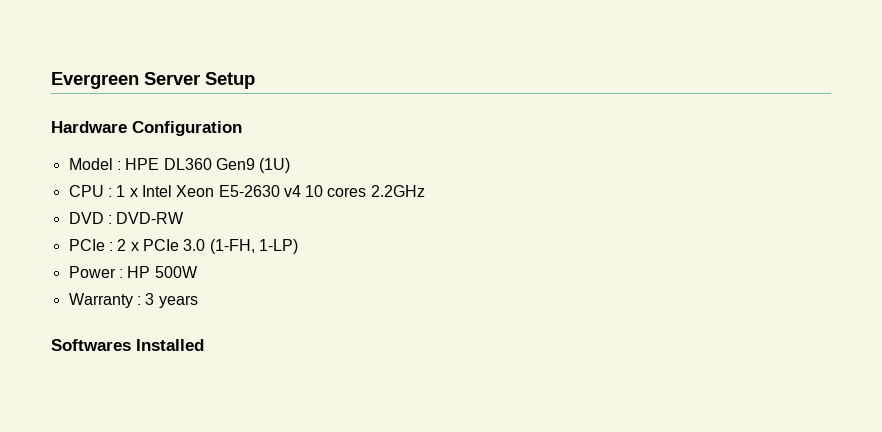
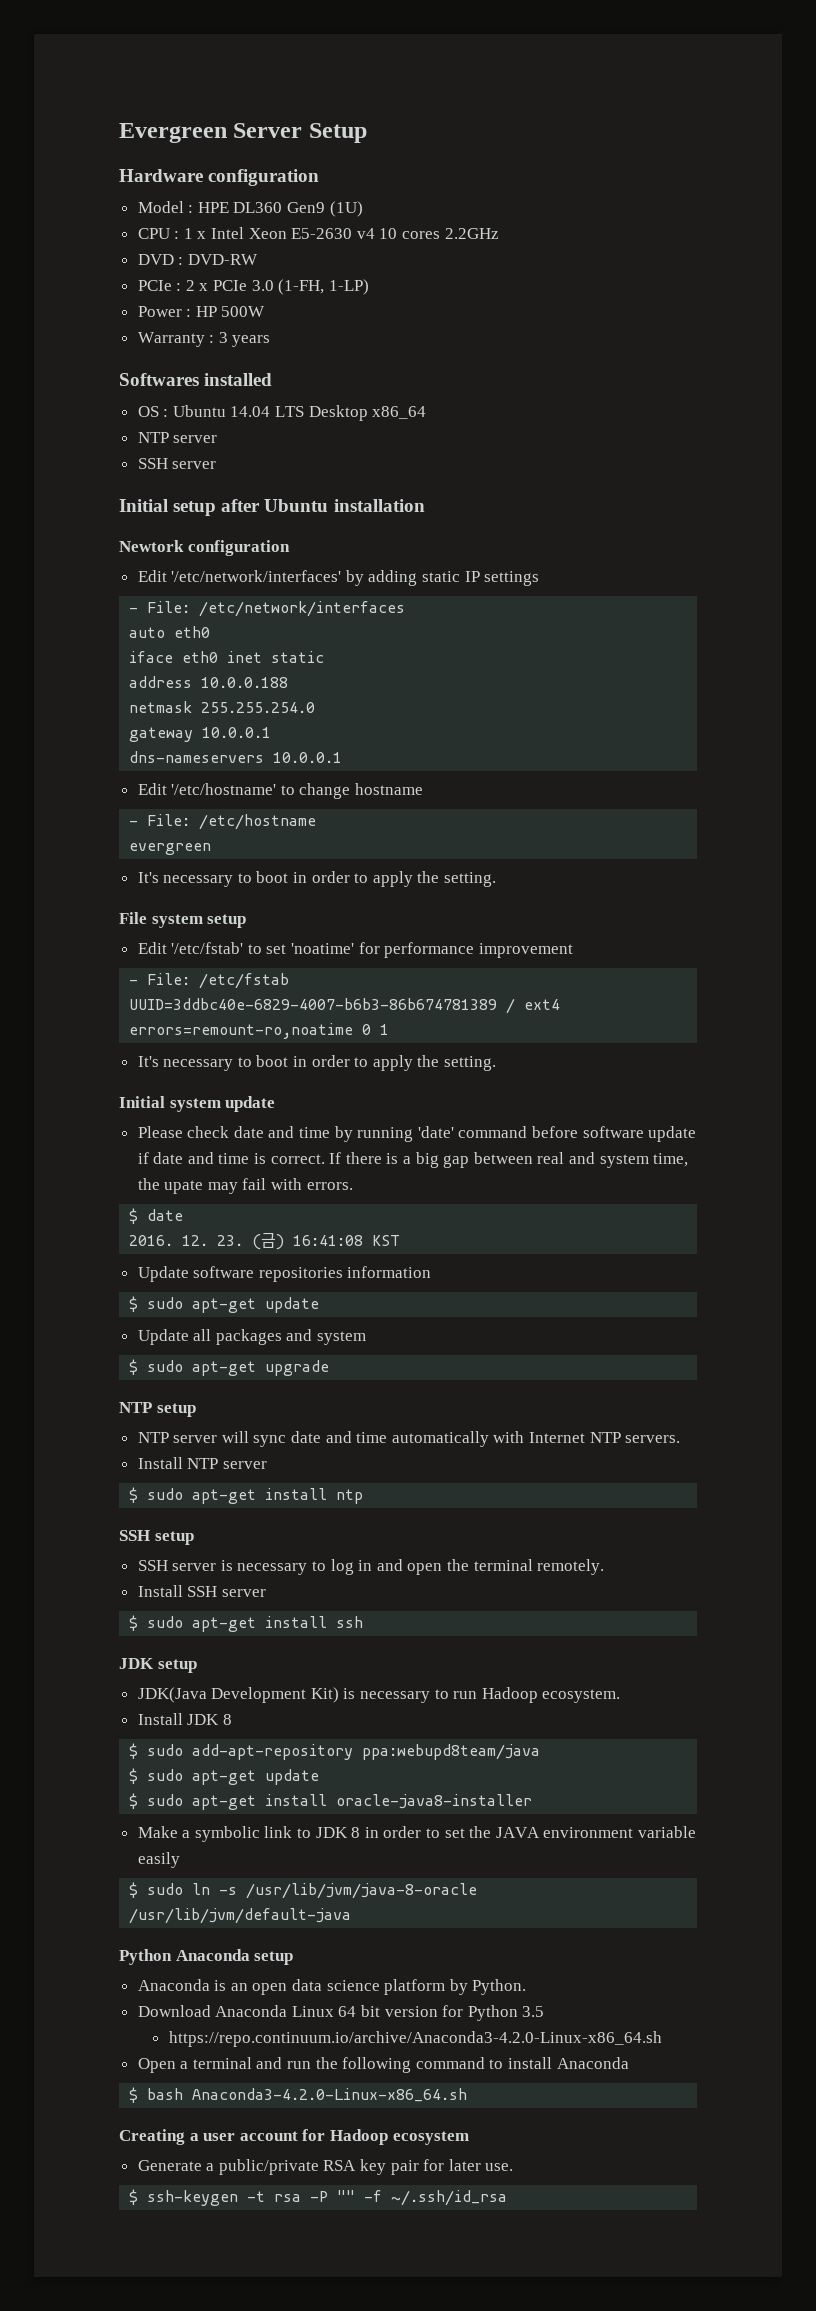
[132,121,242,136] Configuration -> [208,169,320,186] configuration
[136,339,204,351] Installed -> [204,373,273,386] [137,405,427,421] [137,432,218,443] [137,458,217,469] [119,499,425,516] [119,540,290,556] [137,570,540,586] [129,601,406,617] [129,626,211,638] [129,651,325,663] [129,676,289,688] [129,701,316,713] [129,727,272,742] [129,751,343,763] [137,783,424,799] [129,814,317,830] [129,843,212,855] [137,871,497,887] [119,912,247,928] [137,942,573,958] [129,973,290,989] [129,998,561,1014] [129,1023,390,1039] [137,1055,497,1071] [119,1096,276,1112] [137,1126,697,1142] [137,1152,689,1168] [137,1178,353,1194] [129,1208,184,1224] [129,1233,401,1250] [137,1266,432,1282] [129,1296,320,1313] [137,1329,367,1345] [129,1359,330,1376] [119,1402,196,1417] [137,1431,681,1447] [137,1457,267,1469] [129,1487,364,1504] [119,1530,194,1545] [137,1559,605,1575] [137,1585,266,1597] [129,1615,364,1632] [119,1658,197,1673] [137,1687,621,1703] [137,1713,232,1725] [129,1743,541,1760] [129,1768,320,1785] [129,1793,533,1810] [137,1826,696,1842] [137,1852,180,1868] [129,1882,478,1899] [129,1908,352,1924] [119,1949,294,1965] [137,1979,527,1995] [137,2005,545,2021] [168,2031,662,2047] [137,2057,629,2073] [129,2087,468,2103] [119,2129,469,2145] [137,2159,514,2175] [129,2189,508,2206] installed // OS : Ubuntu 14.04 LTS Desktop x86_64 // NTP server // SSH server // Initial setup after Ubuntu installation // Newtork configuration // Edit '/etc/network/interfaces' by adding static IP settings // - File: /etc/network/interfaces // auto eth0 // iface eth0 inet static // address 10.0.0.188 // netmask 255.255.254.0 // gateway 10.0.0.1 // dns-nameservers 10.0.0.1 // Edit '/etc/hostname' to change hostname // - File: /etc/hostname // evergreen // It's necessary to boot in order to apply the setting. // File system setup // Edit '/etc/fstab' to set 'noatime' for performance improvement // - File: /etc/fstab // UUID=3ddbc40e-6829-4007-b6b3-86b674781389 / ext4 errors=remount-ro,noatime 0 1 // It's necessary to boot in order to apply the setting. // Initial system update // Please check date and time by running 'date' command before software update if date and time is correct. If there is a big gap between real and system time, the upate may fail with errors. // $ date // 2016. 12. 23. (금) 16:41:08 KST // Update software repositories information // $ sudo apt-get update // Update all packages and system // $ sudo apt-get upgrade // NTP setup // NTP server will sync date and time automatically with Internet NTP servers. // Install NTP server // $ sudo apt-get install ntp // SSH setup // SSH server is necessary to log in and open the terminal remotely. // Install SSH server // $ sudo apt-get install ssh // JDK setup // JDK(Java Development Kit) is necessary to run Hadoop ecosystem. // Install JDK 8 // $ sudo add-apt-repository ppa:webupd8team/java // $ sudo apt-get update // $ sudo apt-get install oracle-java8-installer // Make a symbolic link to JDK 8 in order to set the JAVA environment variable easily // $ sudo ln -s /usr/lib/jvm/java-8-oracle /usr/lib/jvm/default-java // Python Anaconda setup // Anaconda is an open data science platform by Python. // Download Anaconda Linux 64 bit version for Python 3.5 // https://repo.continuum.io/archive/Anaconda3-4.2.0-Linux-x86_64.sh // Open a terminal and run the following command to install Anaconda // $ bash Anaconda3-4.2.0-Linux-x86_64.sh // Creating a user account for Hadoop ecosystem // Generate a public/private RSA key pair for later use. // $ ssh-keygen -t rsa -P "" -f ~/.ssh/id_rsa

